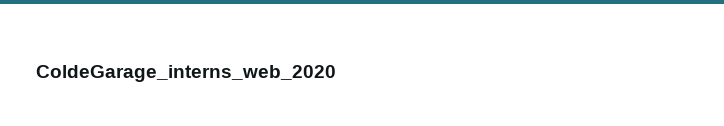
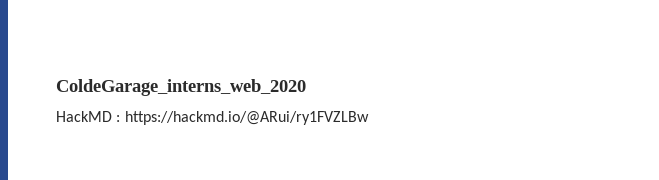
(336, 73) none -> [56,111,369,125] // HackMD : https://hackmd.io/@ARui/ry1FVZLBw

